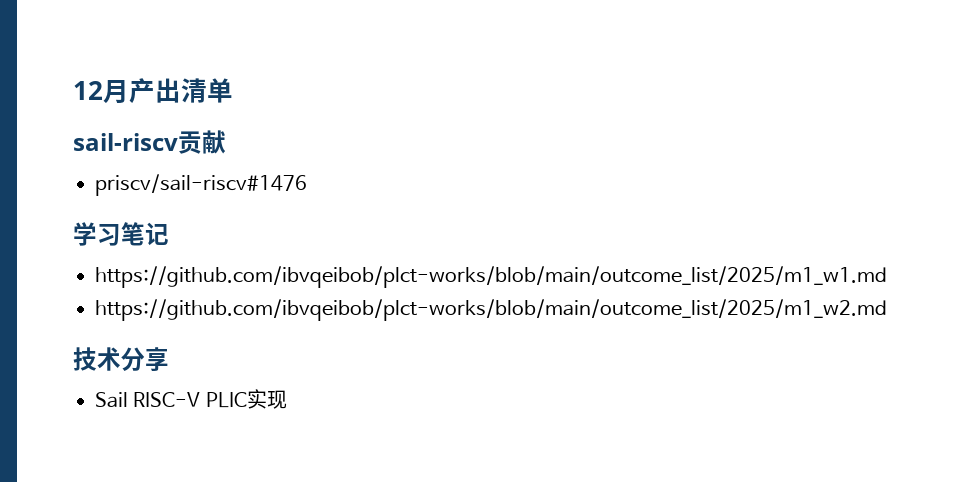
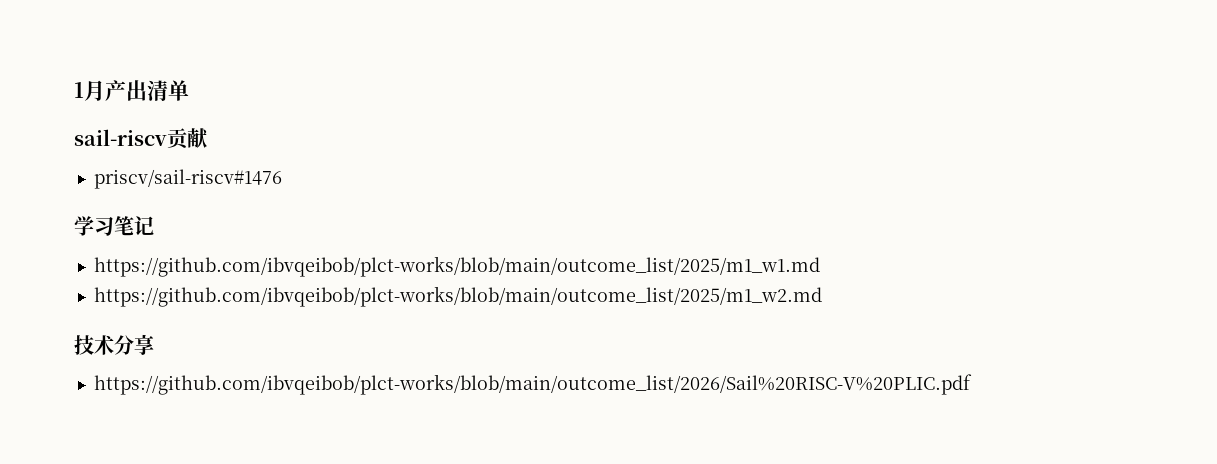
[73,81,103,100] 12 -> [74,82,84,98] 1
[95,389,287,409] Sail RISC-V PLIC实现 -> [93,374,972,395] https://github.com/ibvqeibob/plct-works/blob/main/outcome_list/2026/Sail%20RISC-V%20PLIC.pdf

